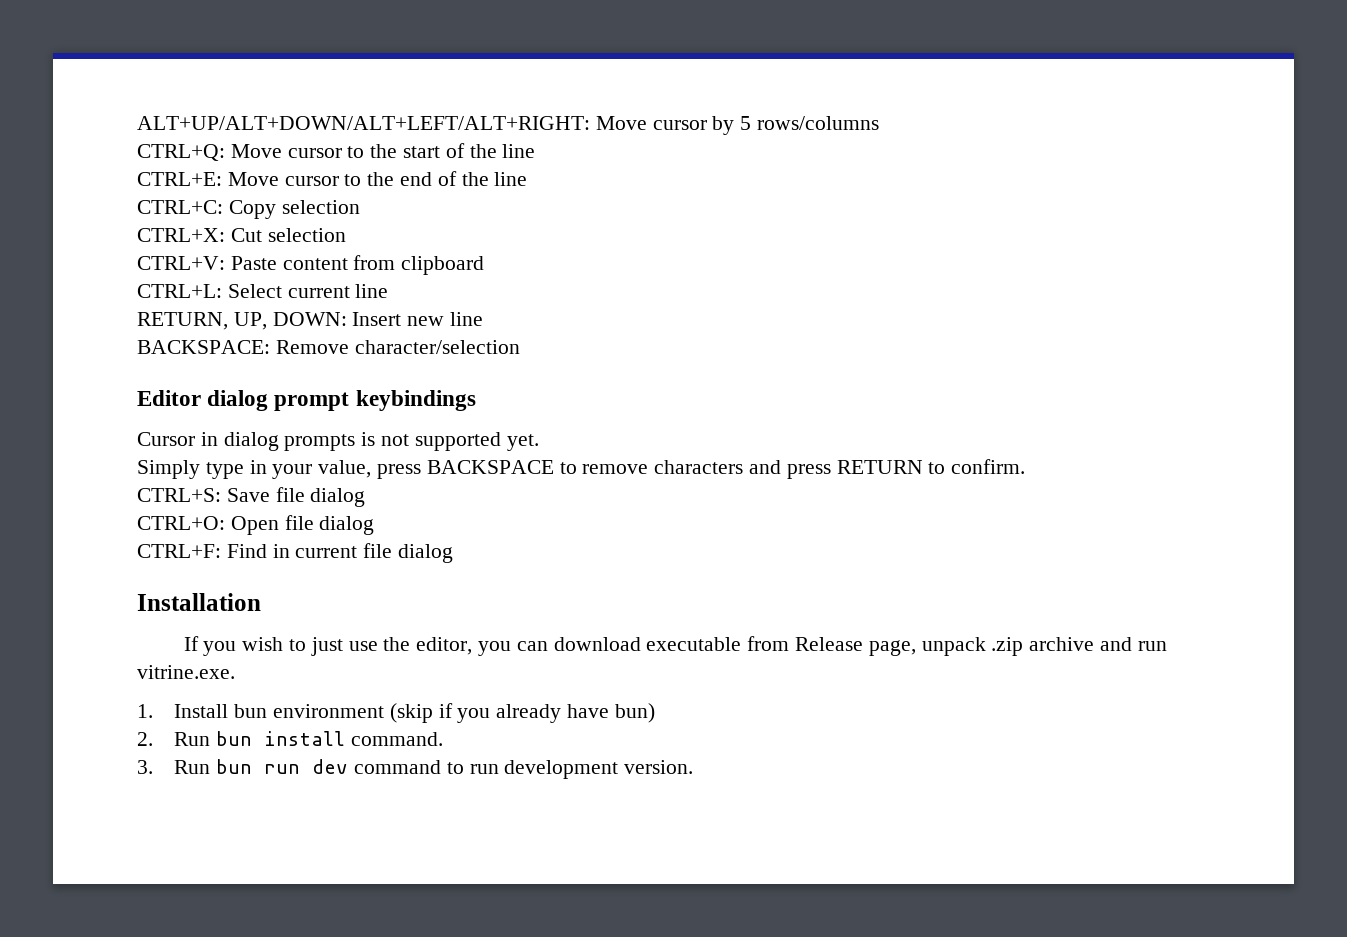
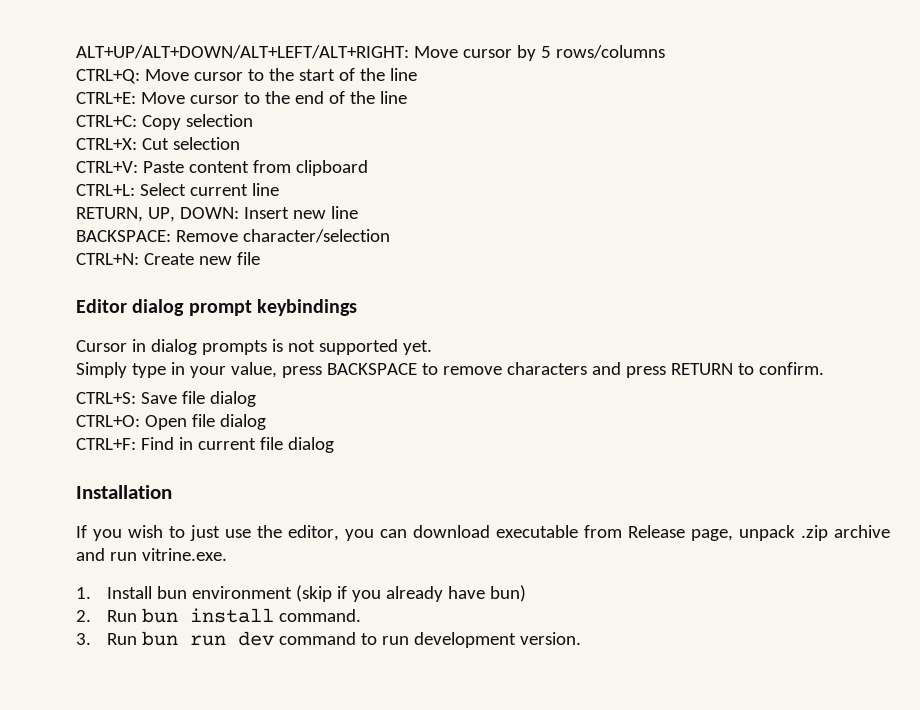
(520, 347) none -> [76,252,260,265] // CTRL+N: Create new file

